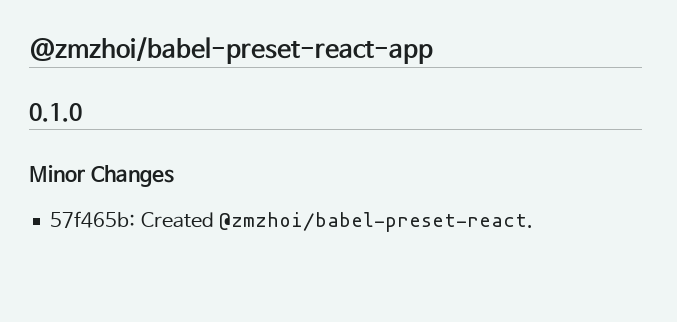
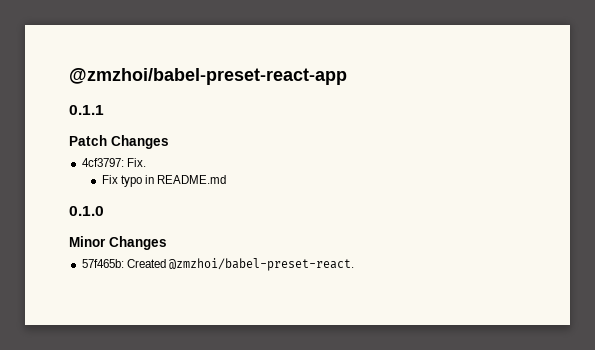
(433, 50) none -> [69,105,104,115] [69,135,169,149] [81,158,146,167] [101,175,226,187] // 0.1.1 // Patch Changes // 4cf3797: Fix. // Fix typo in README.md

